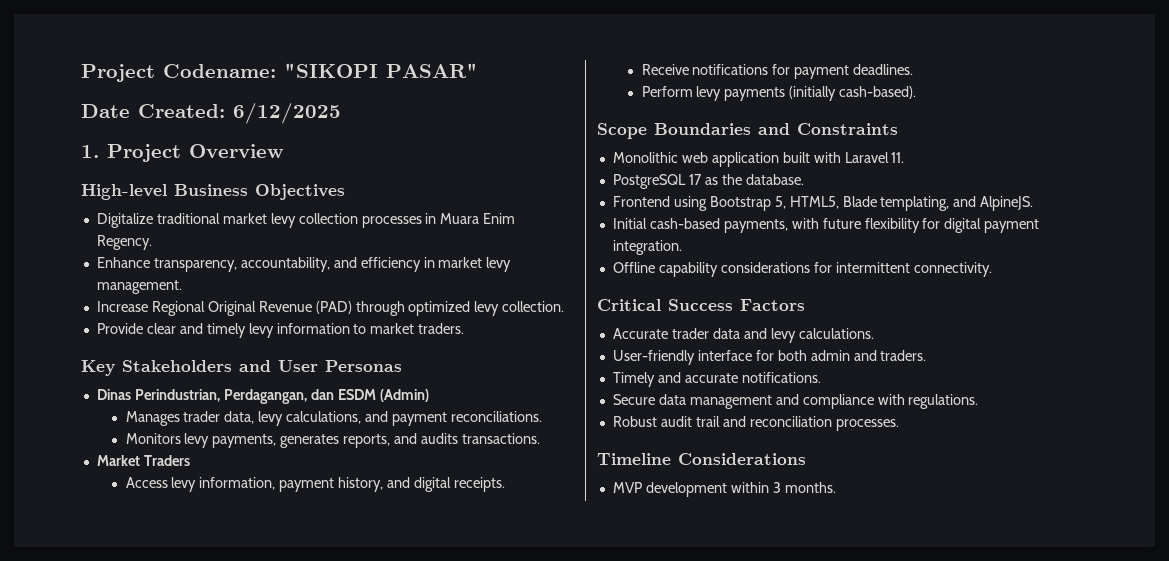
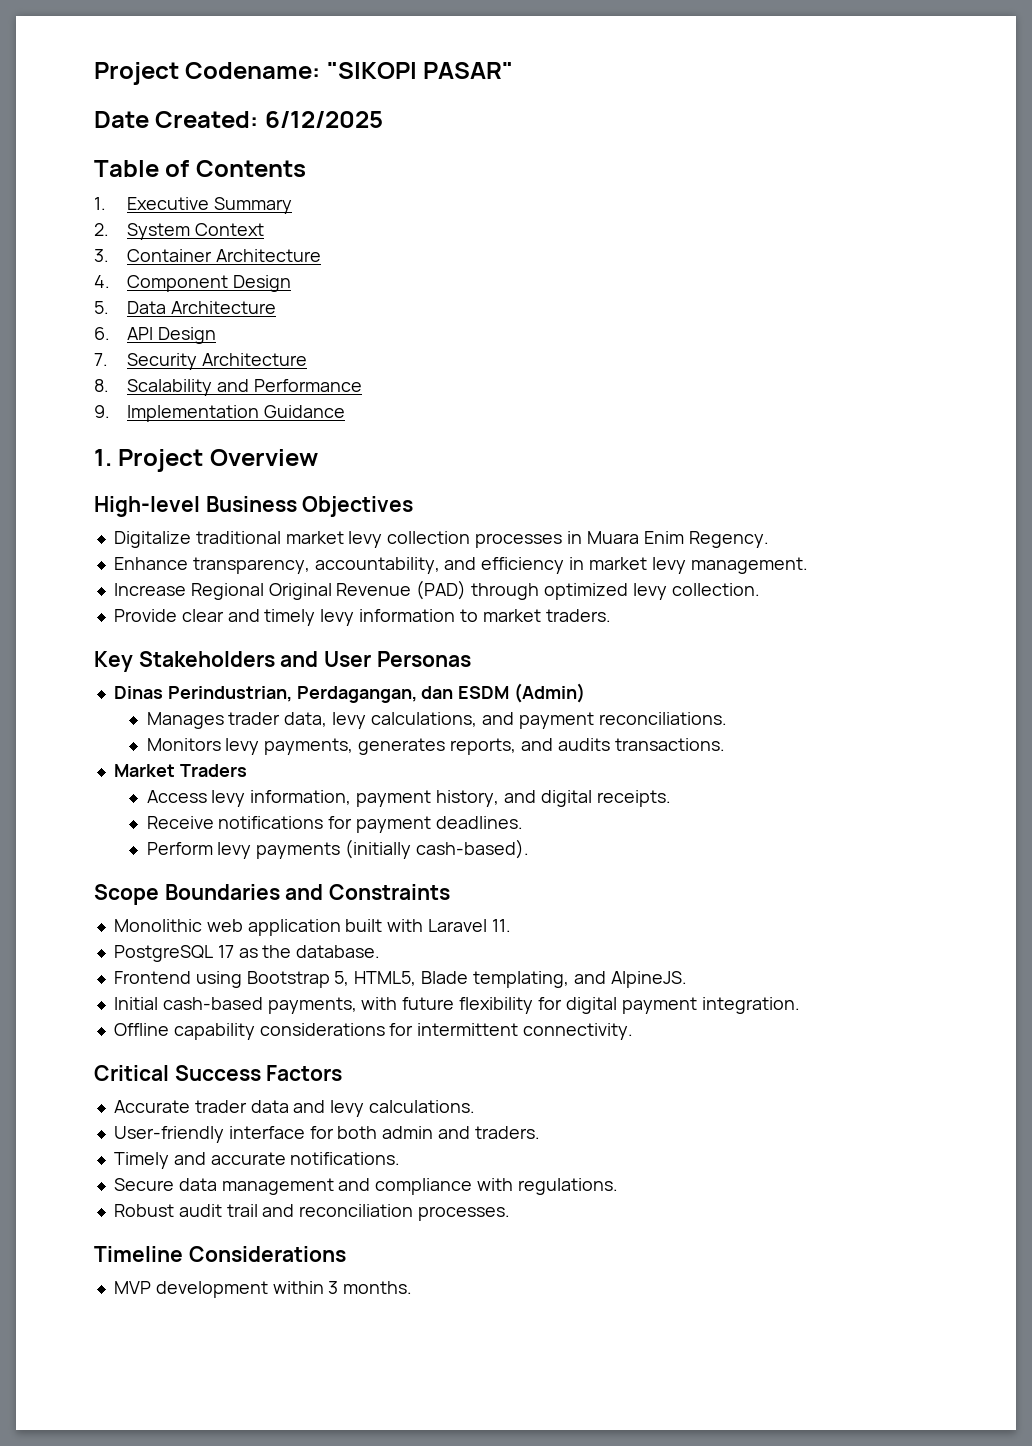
(341, 113) none -> [94,160,306,177] [94,197,292,214] [94,223,264,240] [94,249,321,262] [94,275,291,292] [94,301,276,314] [94,327,216,344] [94,353,307,370] [94,379,362,396] [94,405,345,422] // Table of Contents // 1. Executive Summary // 2. System Context // 3. Container Architecture // 4. Component Design // 5. Data Architecture // 6. API Design // 7. Security Architecture // 8. Scalability and Performance // 9. Implementation Guidance

